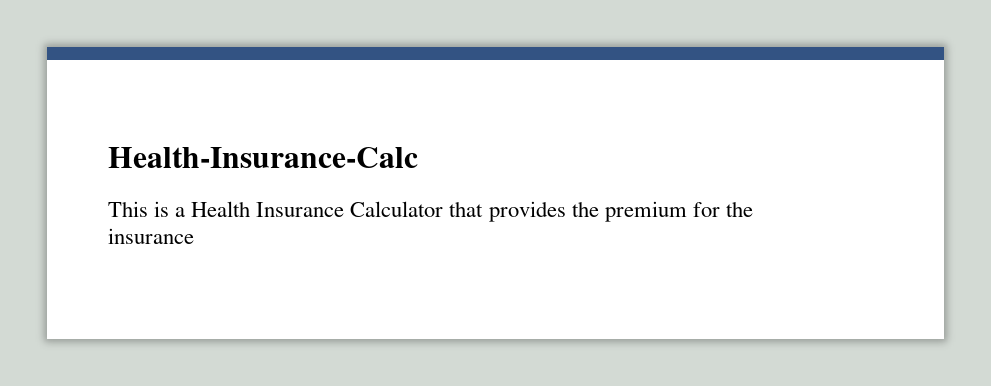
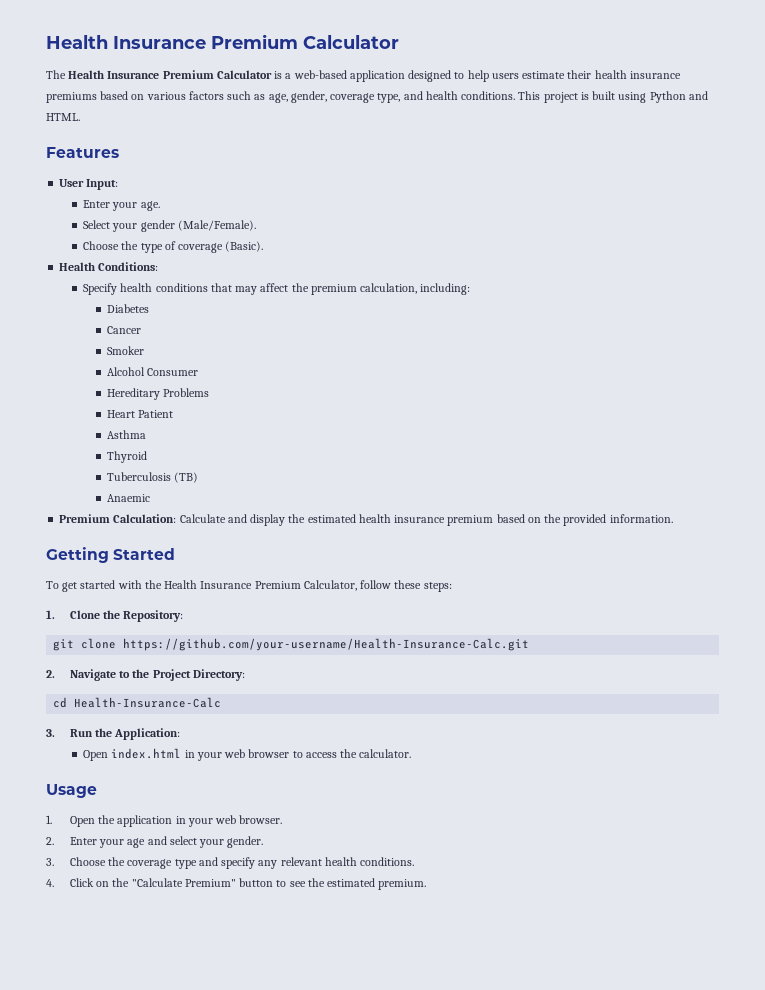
[108,147,418,168] [108,201,753,222] [108,228,194,244] Health-Insurance-Calc // This is a Health Insurance Calculator that provides the premium for the insurance -> [46,34,399,49] [46,70,681,82] [46,91,708,103] [46,113,80,121] [46,147,119,158] [59,179,119,190] [83,200,160,211] [83,220,256,232] [83,241,264,253] [59,262,159,271] [83,283,471,295] [107,304,150,313] [107,326,142,334] [107,346,145,355] [107,367,199,376] [107,388,210,400] [107,410,174,418] [107,430,147,439] [107,451,148,463] [107,472,199,483] [107,494,151,502] [59,514,673,526] [46,547,176,563] [46,580,452,592] [46,610,184,622] [53,638,530,651] [46,669,245,681] [53,697,222,708] [46,728,181,740] [83,748,412,761] [46,784,97,798] [46,815,283,827] [46,836,264,848] [46,857,415,869] [46,878,427,890] Health Insurance Premium Calculator // The Health Insurance Premium Calculator is a web-based application designed to help users estimate their health insurance premiums based on various factors such as age, gender, coverage type, and health conditions. This project is built using Python and HTML. // Features // User Input: // Enter your age. // Select your gender (Male/Female). // Choose the type of coverage (Basic). // Health Conditions: // Specify health conditions that may affect the premium calculation, including: // Diabetes // Cancer // Smoker // Alcohol Consumer // Hereditary Problems // Heart Patient // Asthma // Thyroid // Tuberculosis (TB) // Anaemic // Premium Calculation: Calculate and display the estimated health insurance premium based on the provided information. // Getting Started // To get started with the Health Insurance Premium Calculator, follow these steps: // 1. Clone the Repository: // git clone https://github.com/your-username/Health-Insurance-Calc.git // 2. Navigate to the Project Directory: // cd Health-Insurance-Calc // 3. Run the Application: // Open index.html in your web browser to access the calculator. // Usage // 1. Open the application in your web browser. // 2. Enter your age and select your gender. // 3. Choose the coverage type and specify any relevant health conditions. // 4. Click on the "Calculate Premium" button to see the estimated premium.

